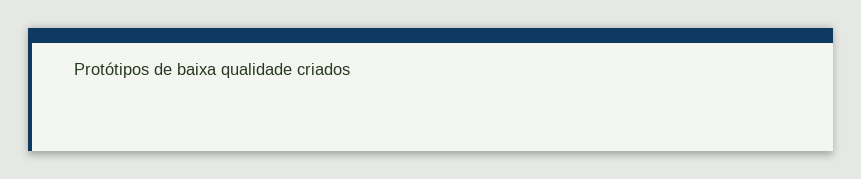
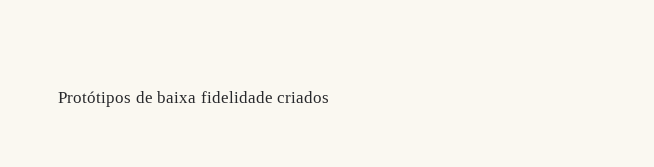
[221,63,292,78] qualidade -> [200,91,273,103] fidelidade

